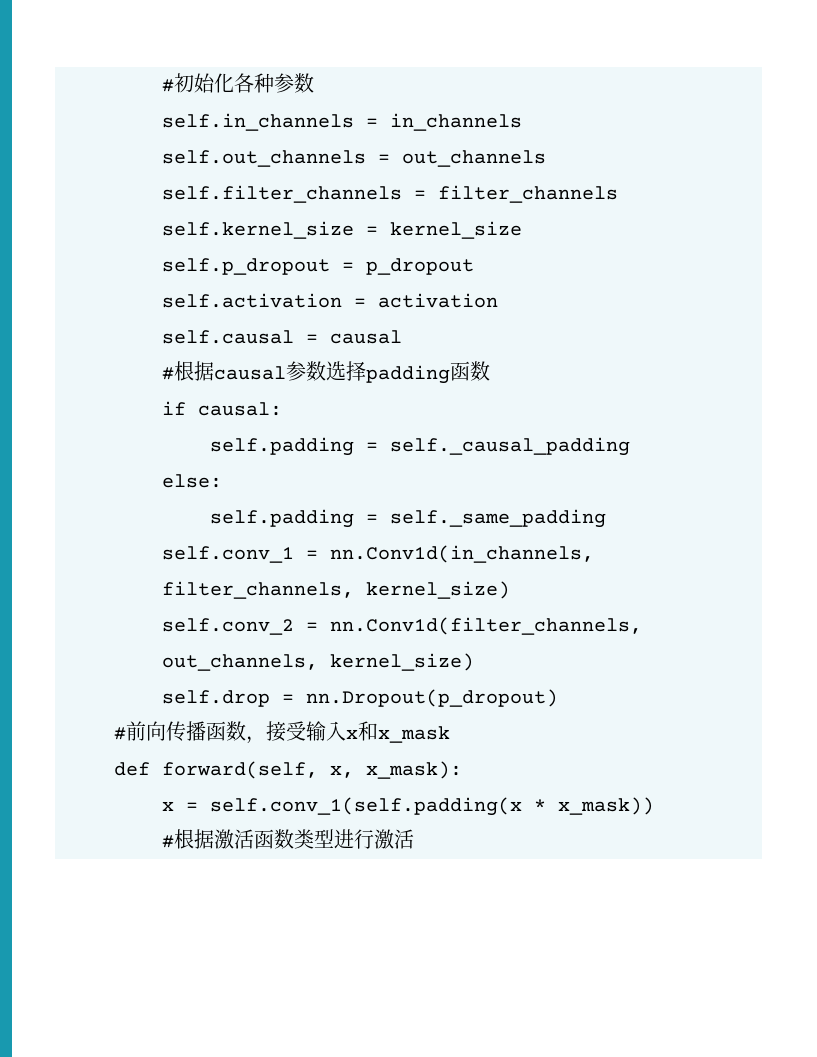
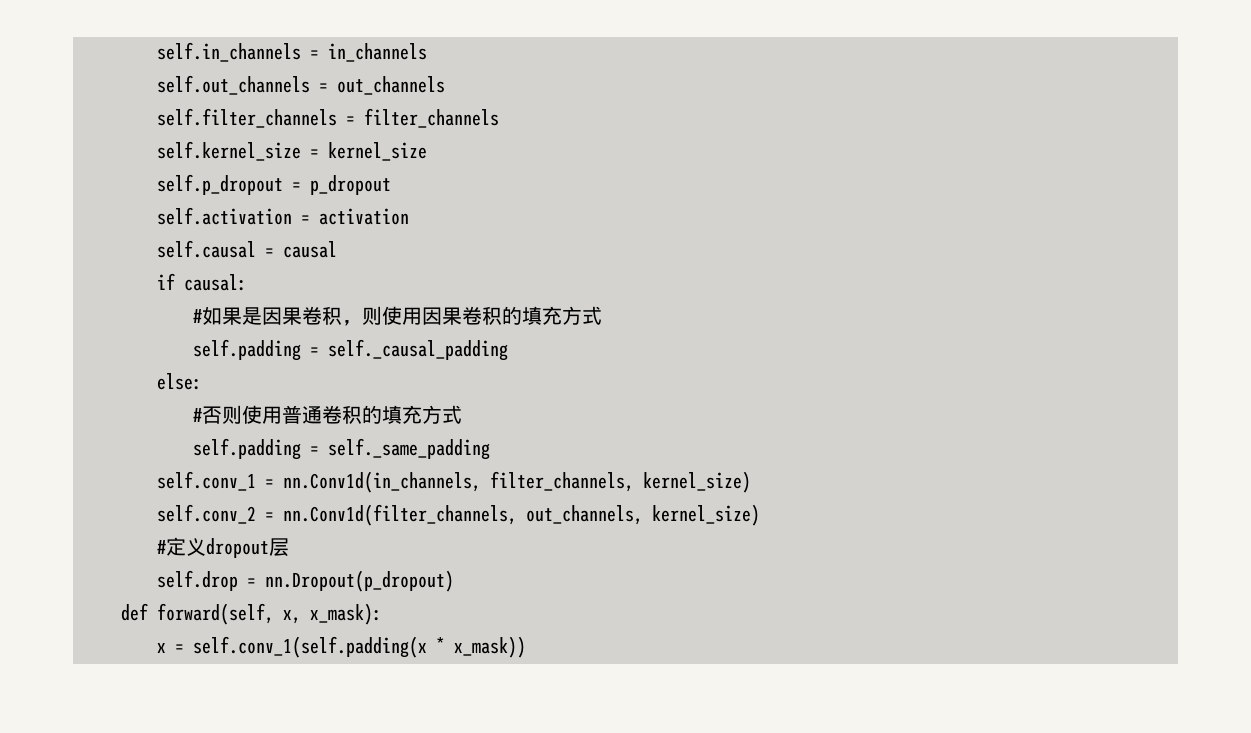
[161,73,314,93] #初始化各种参数 // -> (157, 52) none
[161,361,490,384] [161,401,282,416] [209,437,630,456] [161,474,222,488] #根据causal参数选择padding函数 // if causal: // self.padding = self._causal_padding // else: -> [157,273,247,291] [193,306,602,326] [193,339,508,361] [157,373,202,390] [193,405,462,424] if causal: // #如果是因果卷积，则使用因果卷积的填充方式 // self.padding = self._causal_padding // else: // #否则使用普通卷积的填充方式
(474, 662) none -> [157,537,289,558] // #定义dropout层
[113,721,450,744] // #前向传播函数，接受输入x和x_mask -> (454, 581) none
[161,829,414,849] // #根据激活函数类型进行激活 -> (526, 647) none

